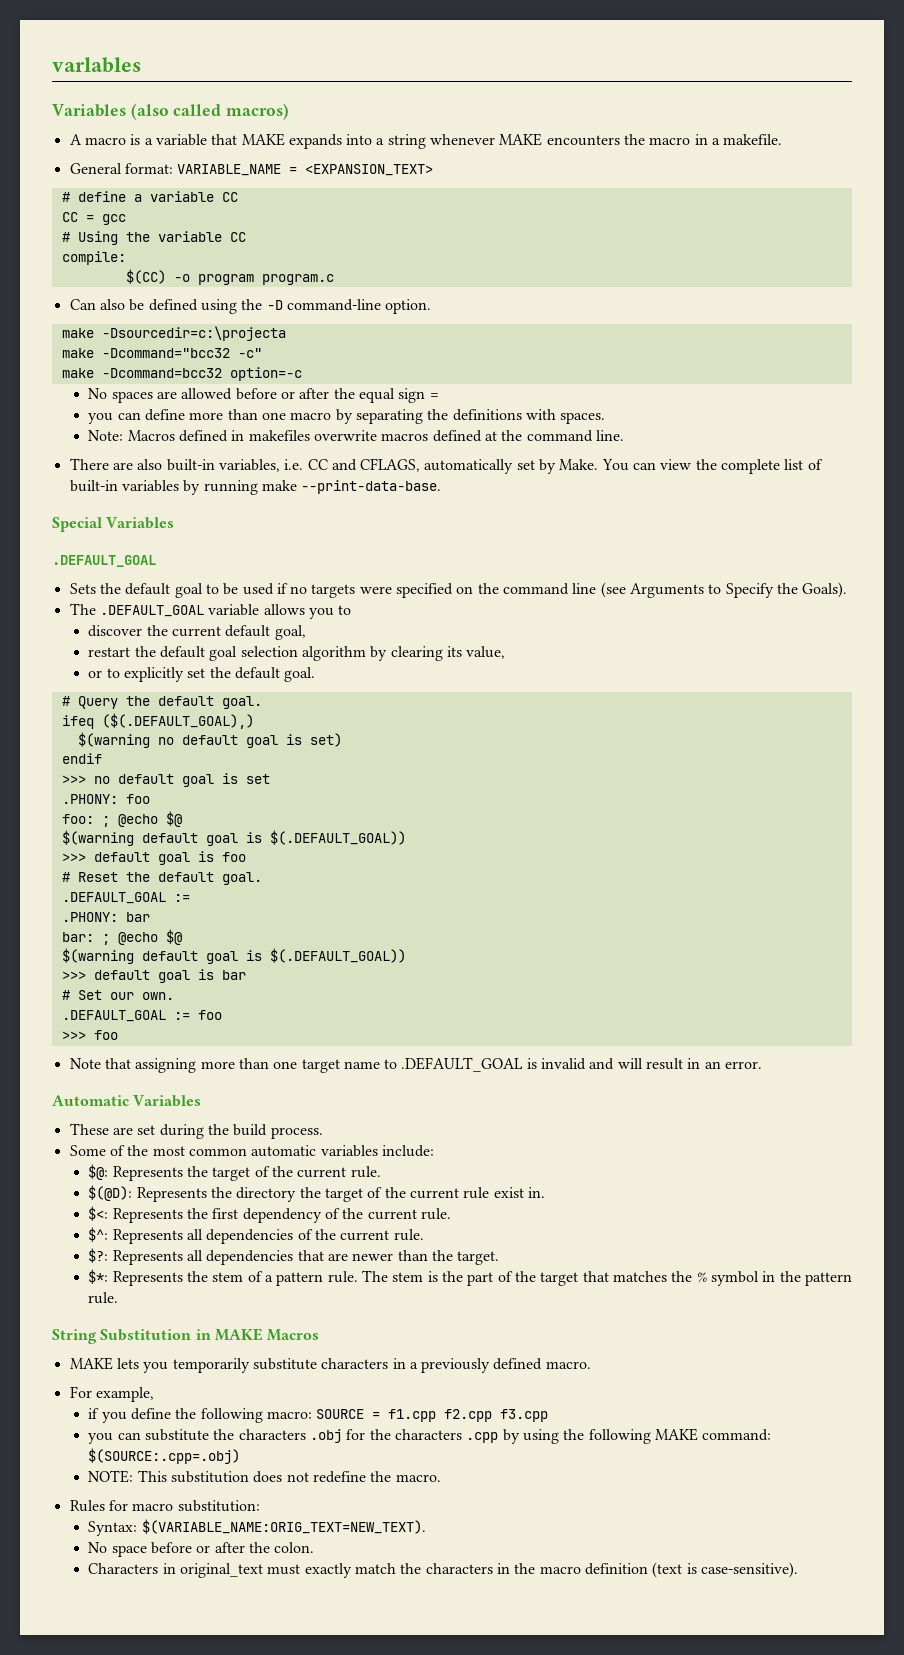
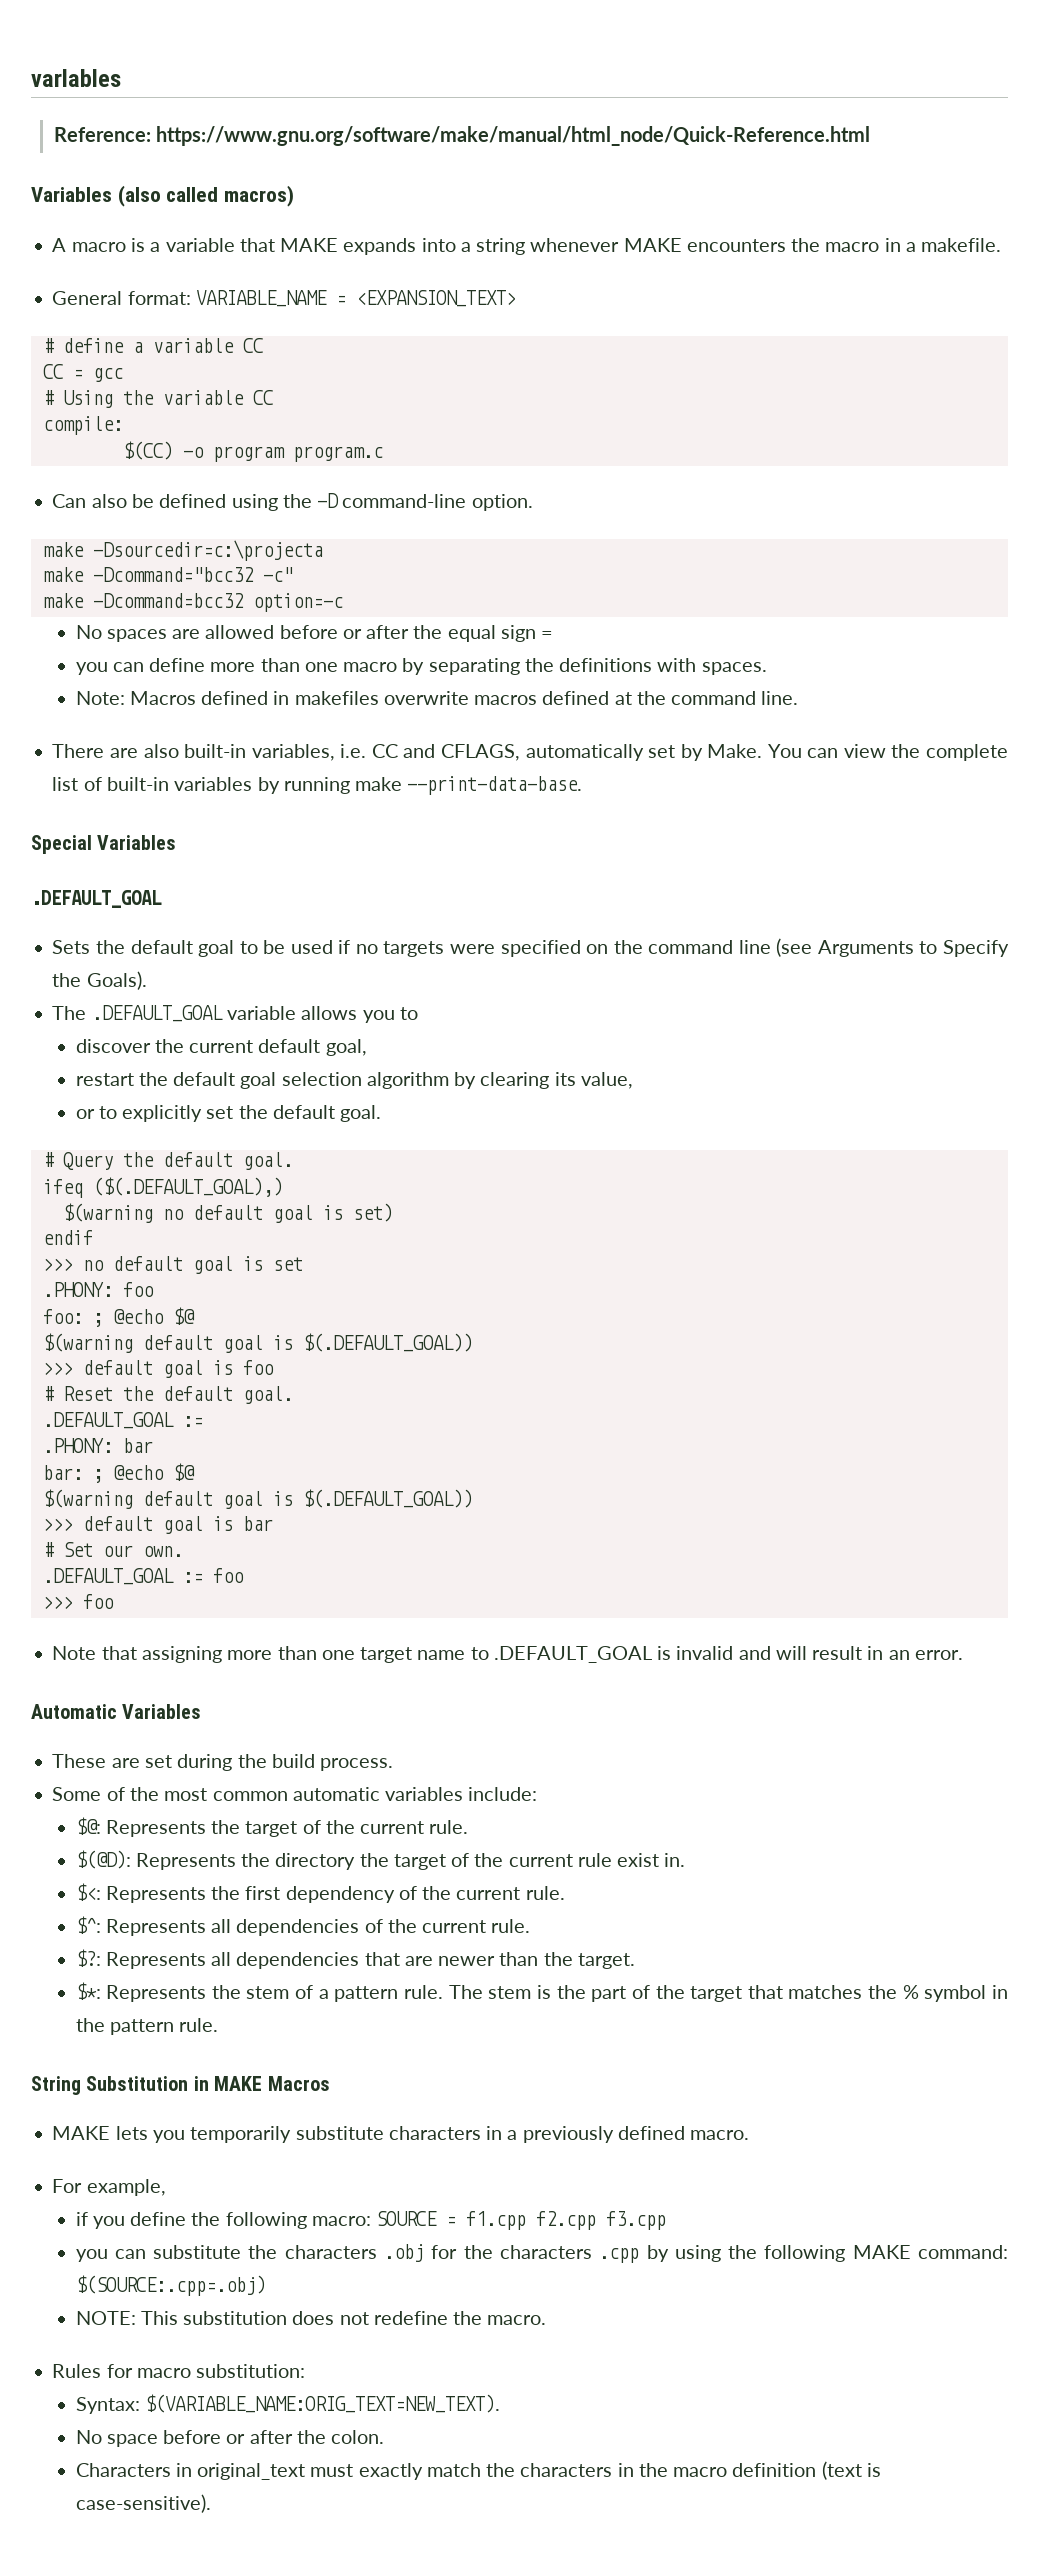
(141, 65) none -> [54,126,871,146] // Reference: https://www.gnu.org/software/make/manual/html_node/Quick-Reference.html

